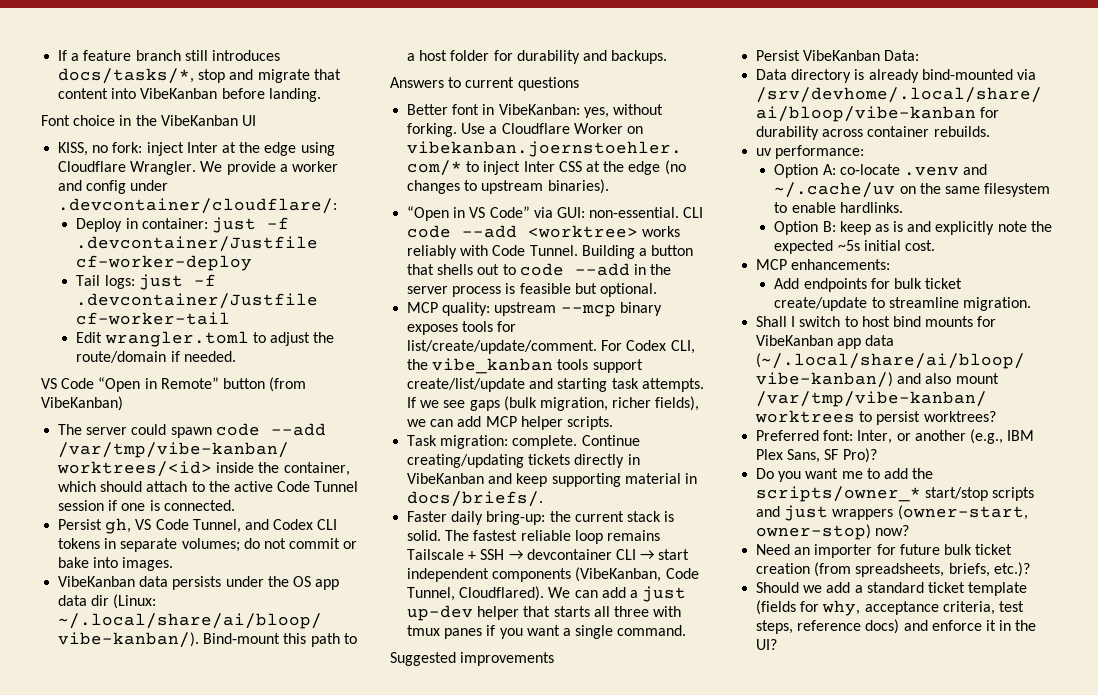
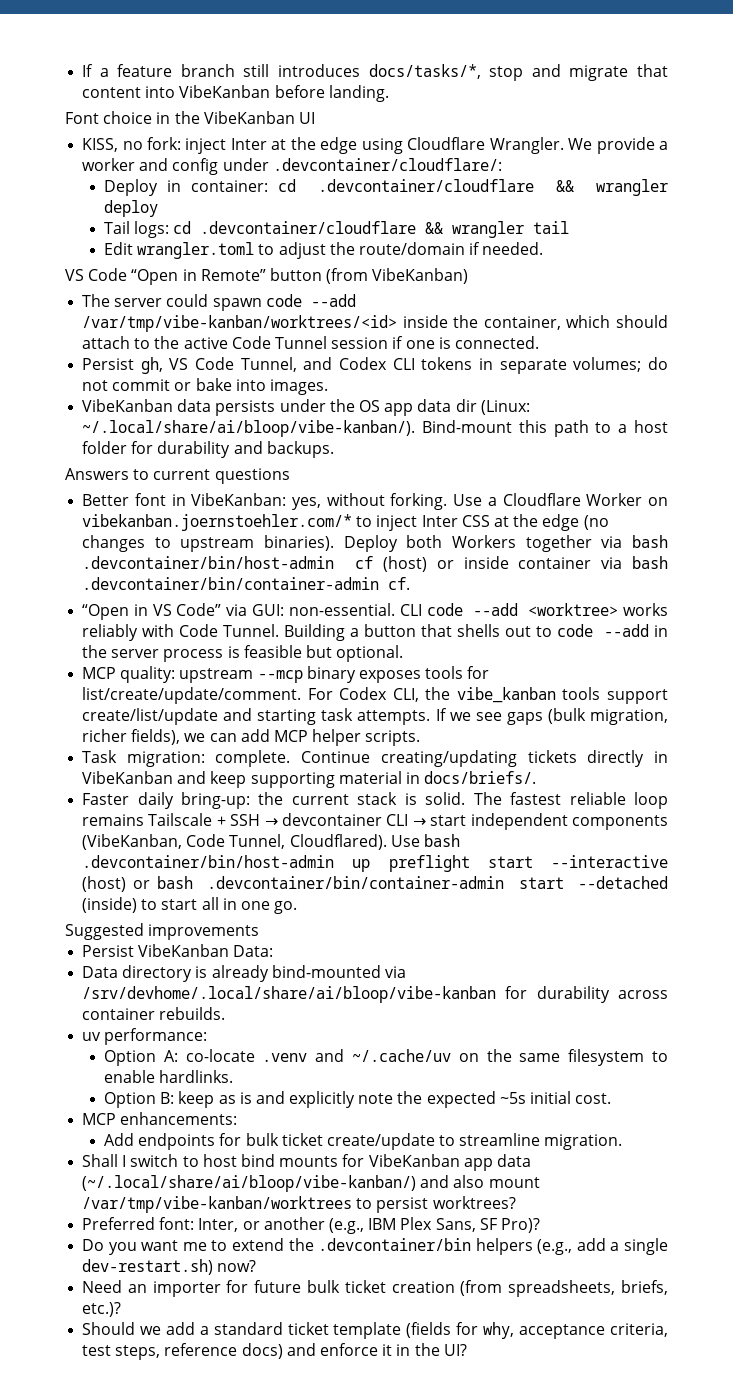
[211,217,289,233] [76,236,319,252] [76,255,253,271] [76,274,216,290] [76,293,319,309] [76,312,231,325] just -f .devcontainer/Justfile cf-worker-deploy // Tail logs: just -f .devcontainer/Justfile cf-worker-tail -> [278,179,668,196] [103,200,158,217] [103,221,570,238] cd .devcontainer/cloudflare && wrangler deploy // Tail logs: cd .devcontainer/cloudflare && wrangler tail
(609, 186) none -> [343,535,669,552] [82,556,669,572] [82,577,411,590] Deploy both Workers together via bash .devcontainer/bin/host-admin cf (host) or inside container via bash .devcontainer/bin/container-admin cf.
[548,586,687,602] [407,605,682,621] [407,625,687,639] We can add a just up-dev helper that starts all three with tmux panes if you want a single command. -> [390,834,460,847] [82,855,668,872] [82,876,668,892] [82,897,298,914] Use bash .devcontainer/bin/host-admin up preflight start --interactive (host) or bash .devcontainer/bin/container-admin start --detached (inside) to start all in one go.
[883,468,934,479] [756,486,1035,502] [756,505,1028,521] [756,524,872,540] add the scripts/owner_* start/stop scripts and just wrappers (owner-start, owner-stop) -> [231,1238,668,1255] [82,1259,214,1275] extend the .devcontainer/bin helpers (e.g., add a single dev-restart.sh)

